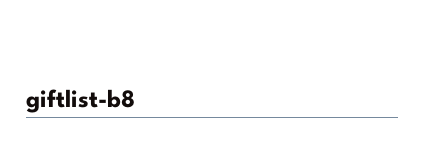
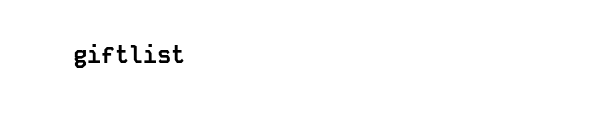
[26,89,135,113] giftlist-b8 -> [73,44,185,68] giftlist

